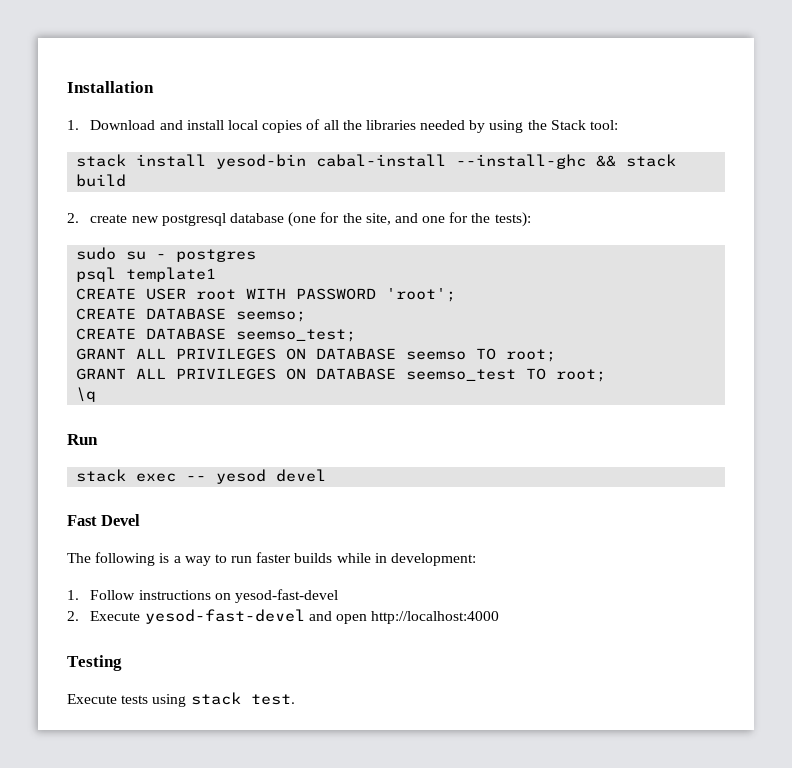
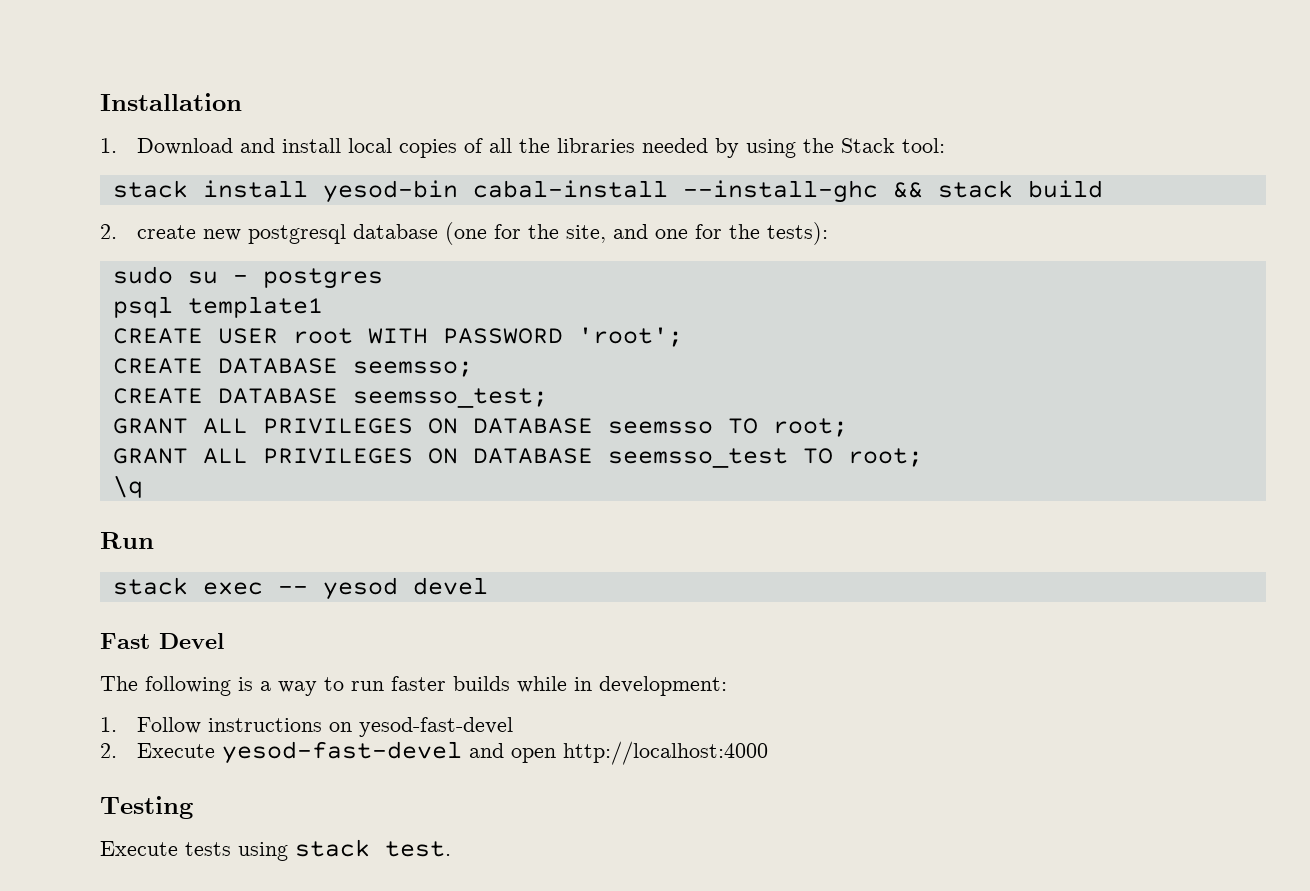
[236,311,307,322] [76,328,357,342] [76,348,467,360] seemso; // CREATE DATABASE seemso_test; // GRANT ALL PRIVILEGES ON DATABASE seemso -> [352,361,473,377] [112,388,548,408] [112,418,713,434] seemsso; // CREATE DATABASE seemsso_test; // GRANT ALL PRIVILEGES ON DATABASE seemsso
[406,369,517,381] seemso_test -> [607,448,788,468] seemsso_test

